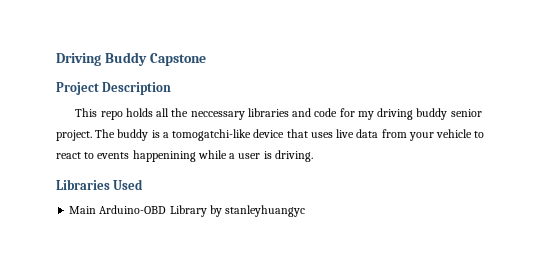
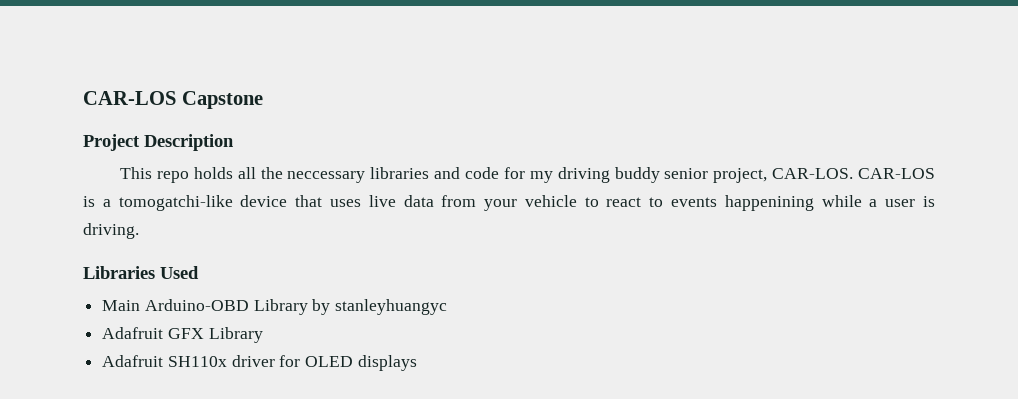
[56,52,147,66] Driving Buddy -> [83,91,176,105] CAR-LOS
[56,129,149,141] project. The buddy -> [713,168,936,183] project, CAR-LOS. CAR-LOS
(306, 211) none -> [102,327,263,343] [102,355,417,371] // Adafruit GFX Library // Adafruit SH110x driver for OLED displays

